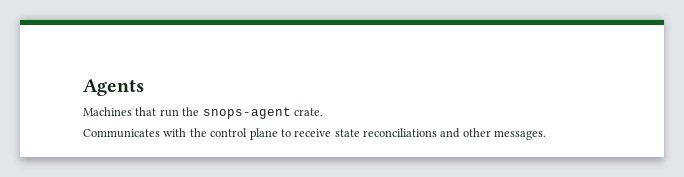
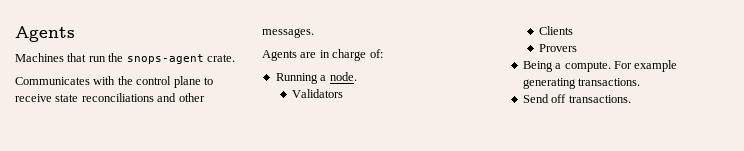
(547, 135) none -> [262,49,383,61] [275,72,357,84] [292,89,344,98] [539,26,574,35] [539,44,578,52] [522,60,678,72] [522,78,641,89] [522,94,631,103] // Agents are in charge of: // Running a node. // Validators // Clients // Provers // Being a compute. For example generating transactions. // Send off transactions.

